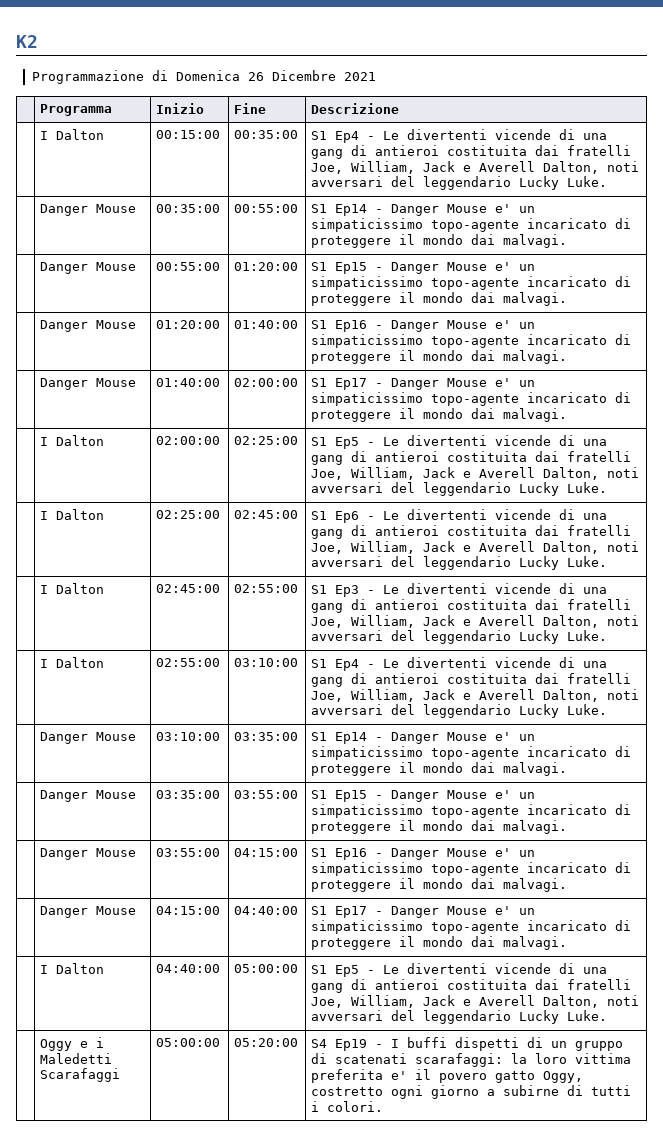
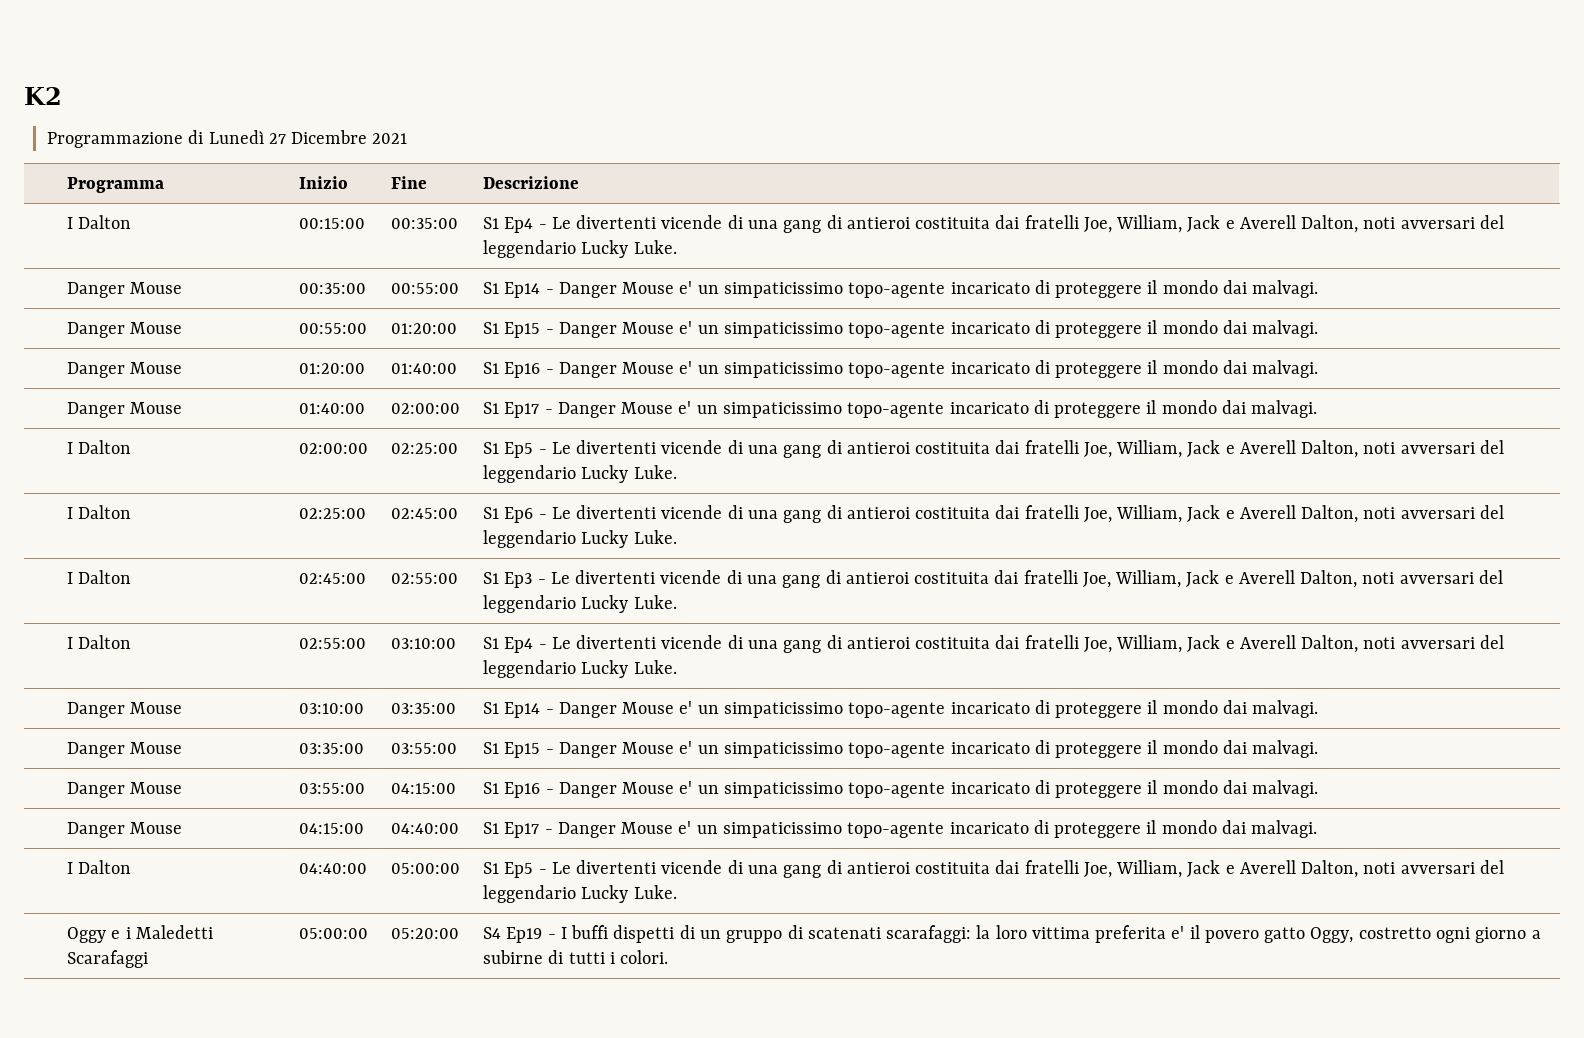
[175,70,264,81] Domenica 26 -> [208,130,286,144] Lunedì 27

